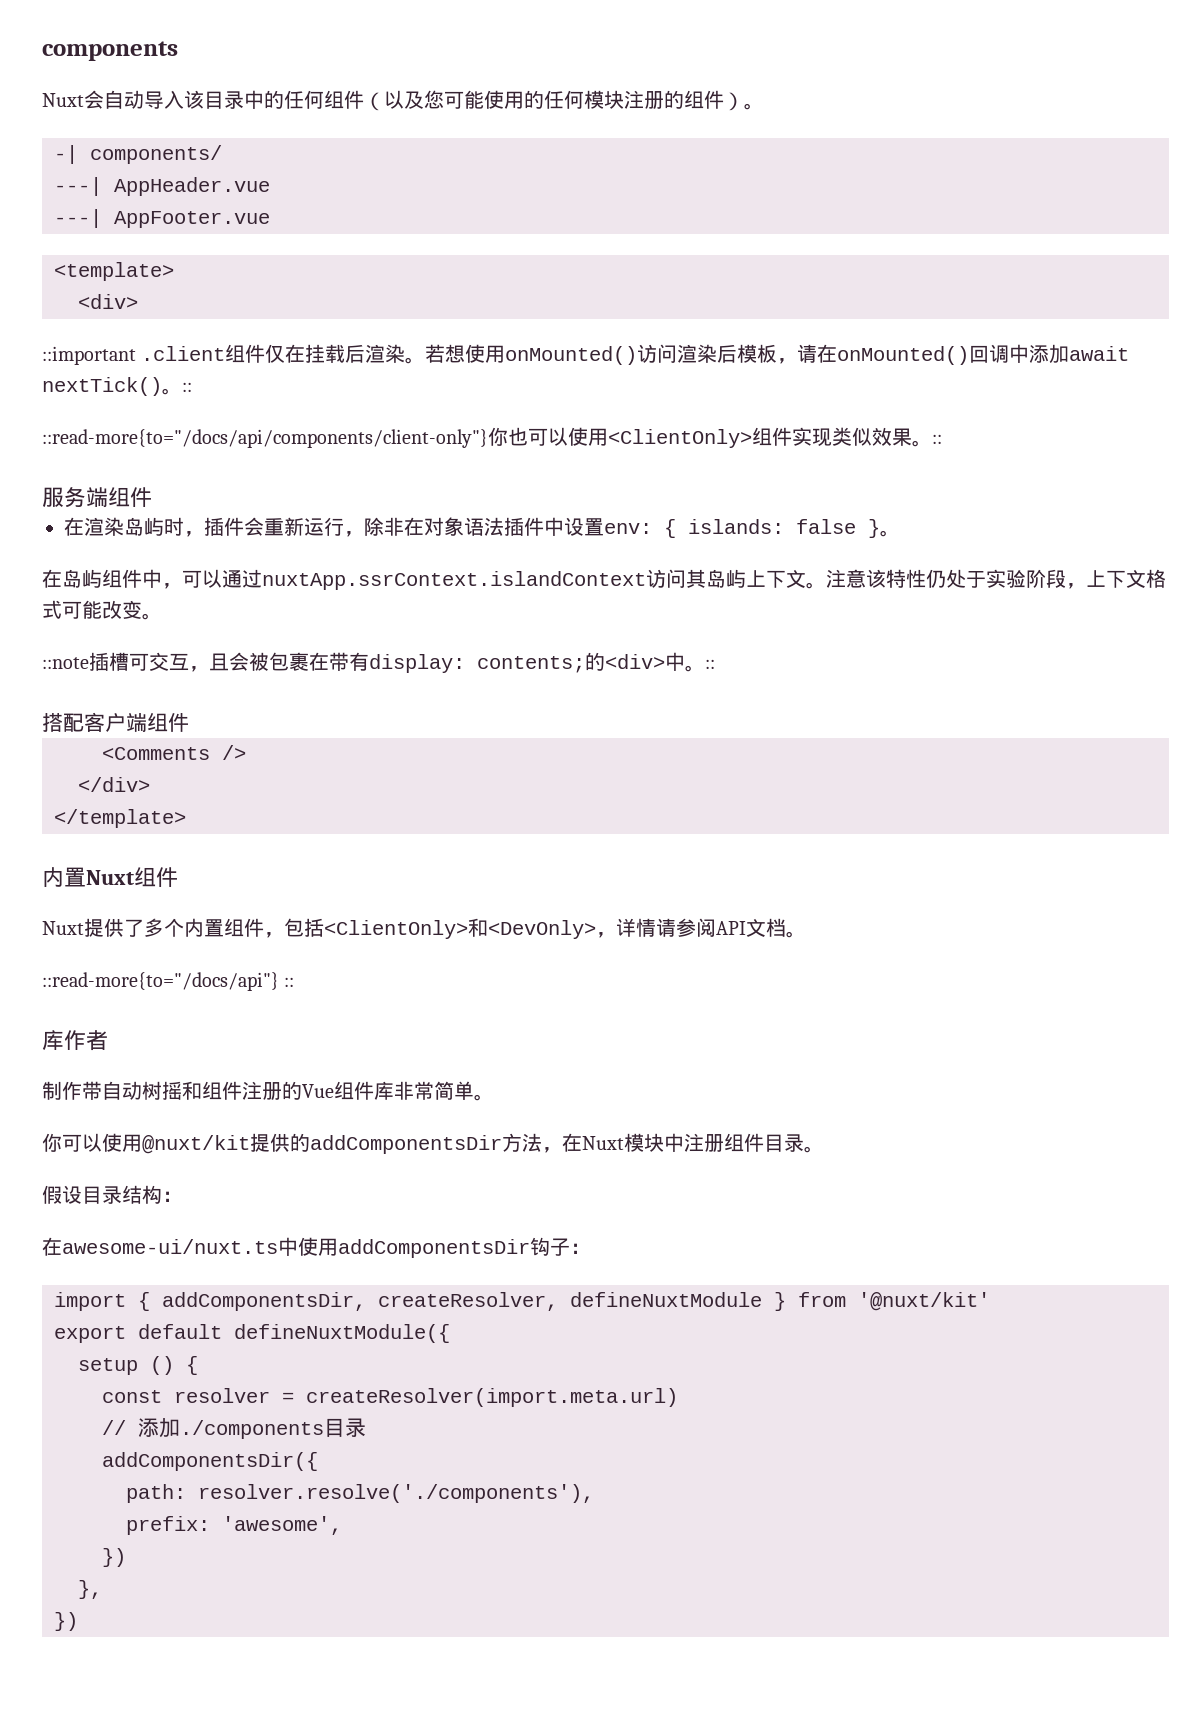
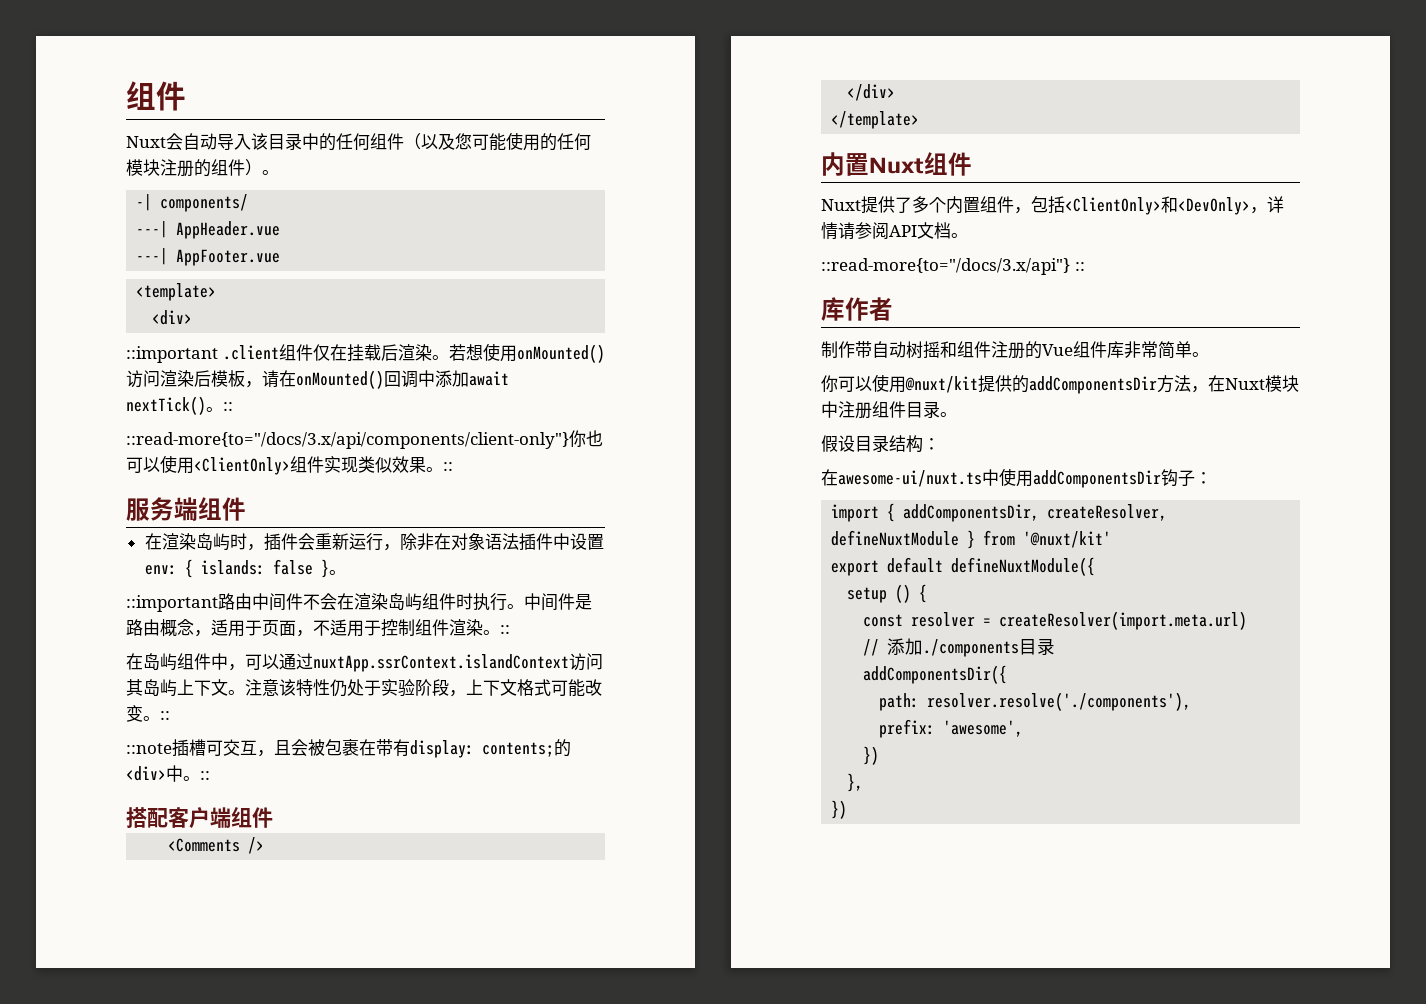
[42,41,178,61] components -> [126,81,186,111] 组件
[42,429,488,448] ::read-more{to="/docs/api/components/client-only"} -> [126,432,569,449] ::read-more{to="/docs/3.x/api/components/client-only"}
(900, 533) none -> [126,593,592,612] [126,619,510,637] // ::important路由中间件不会在渲染岛屿组件时执行。中间件是路由概念，适用于页面，不适用于控制组件渲染。::
(162, 616) none -> [160,711,170,720] ::
[42,972,279,991] ::read-more{to="/docs/api"} -> [821,258,1070,275] ::read-more{to="/docs/3.x/api"}

